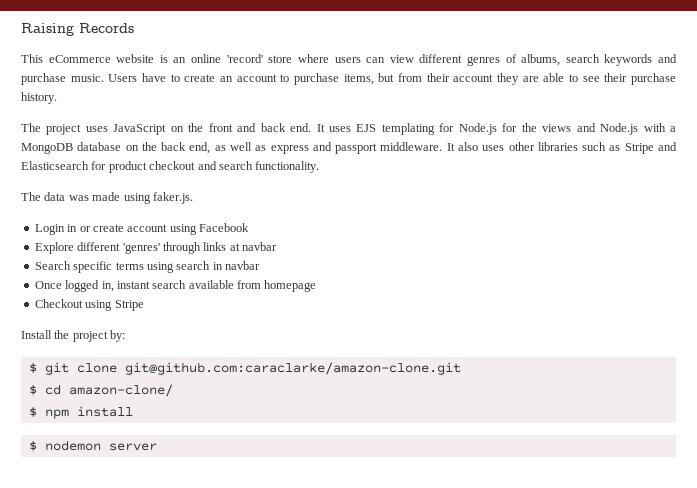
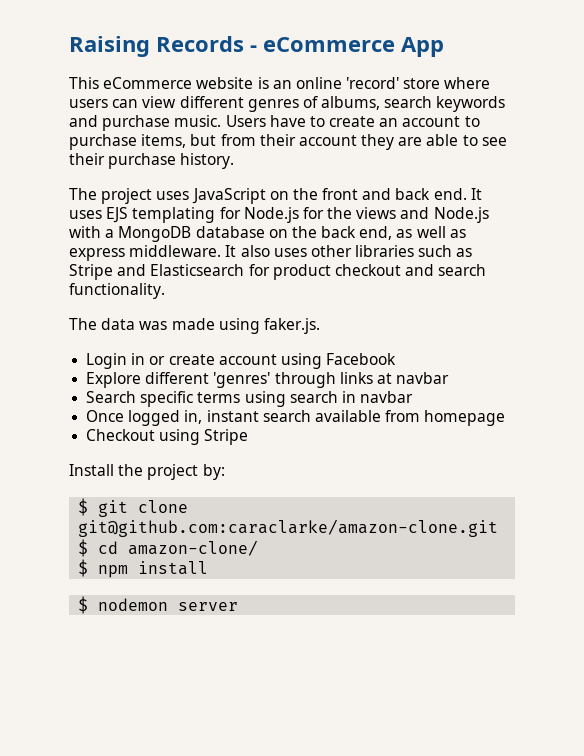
(134, 28) none -> [250,37,444,57] - eCommerce App
[312,142,378,154] and passport -> (125, 254) none

